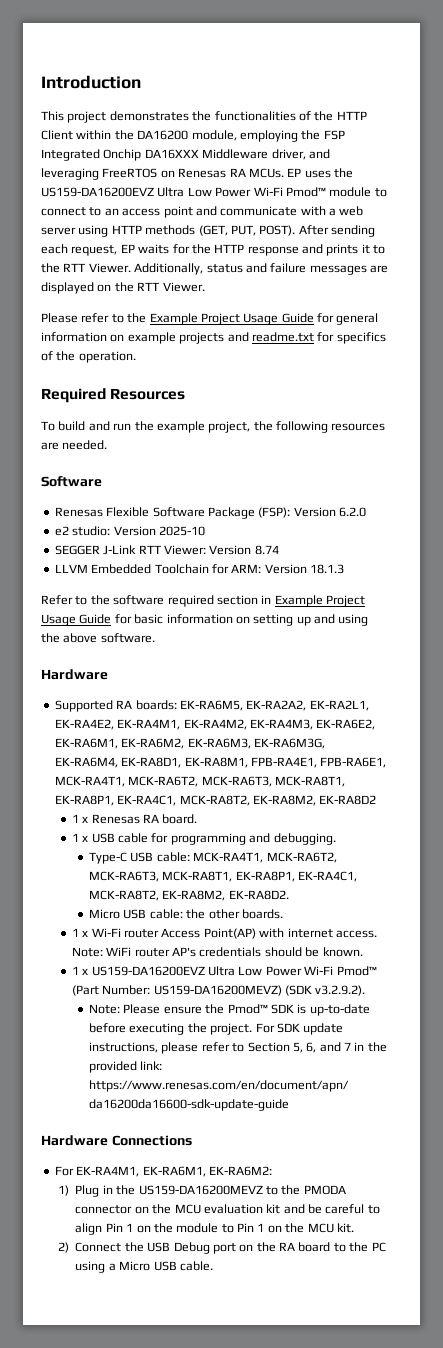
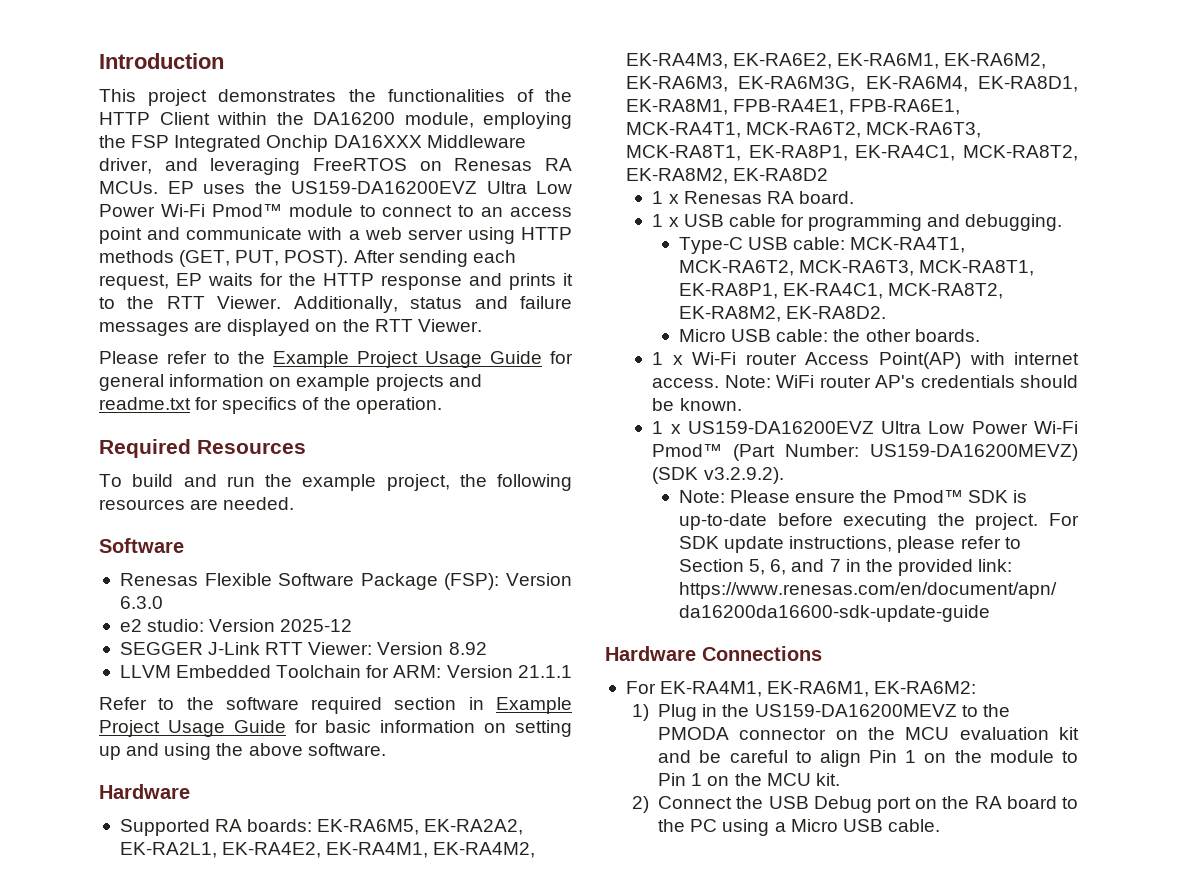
[339,507,366,517] 6.2.0 -> [119,596,163,609] 6.3.0
[158,526,205,536] 2025-10 -> [280,619,353,632] 2025-12
[254,545,279,555] 8.74 -> [448,642,487,655] 8.92
[310,564,344,574] 18.1.3 -> [517,665,572,678] 21.1.1

